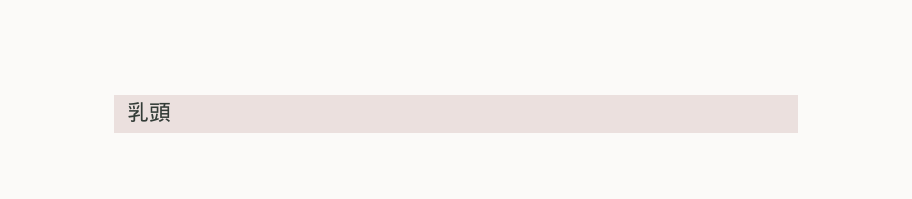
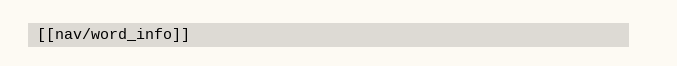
[126,102,171,122] 乳頭 -> [36,28,190,42] [[nav/word_info]]

